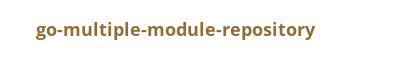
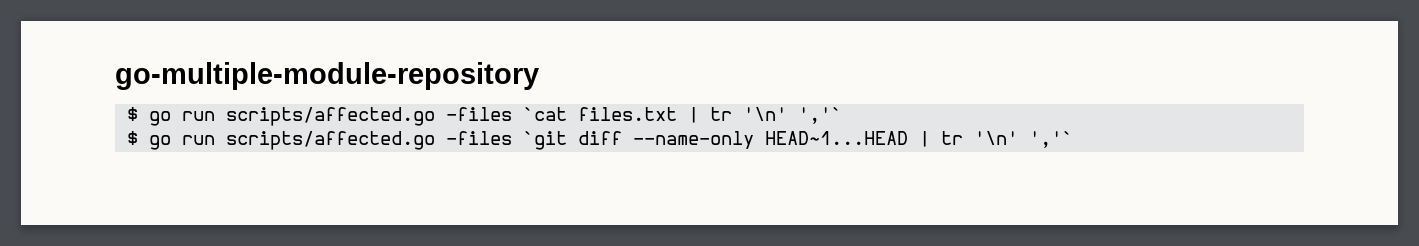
(316, 31) none -> [127,107,843,126] [127,131,1074,150] // $ go run scripts/affected.go -files `cat files.txt | tr '\n' ','` // $ go run scripts/affected.go -files `git diff --name-only HEAD~1...HEAD | tr '\n' ','`

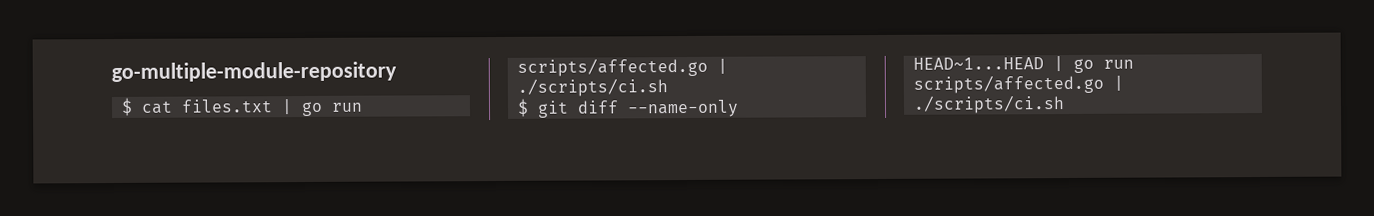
[149,107,843,126] [127,131,1074,150] go run scripts/affected.go -files `cat files.txt | tr '\n' ','` // $ go run scripts/affected.go -files `git diff --name-only HEAD~1...HEAD | tr '\n' ','` -> [141,99,364,117] [517,57,729,77] [517,78,669,97] [517,98,740,118] [913,56,1135,73] [913,74,1125,94] [913,95,1066,114] cat files.txt | go run scripts/affected.go | ./scripts/ci.sh // $ git diff --name-only HEAD~1...HEAD | go run scripts/affected.go | ./scripts/ci.sh

